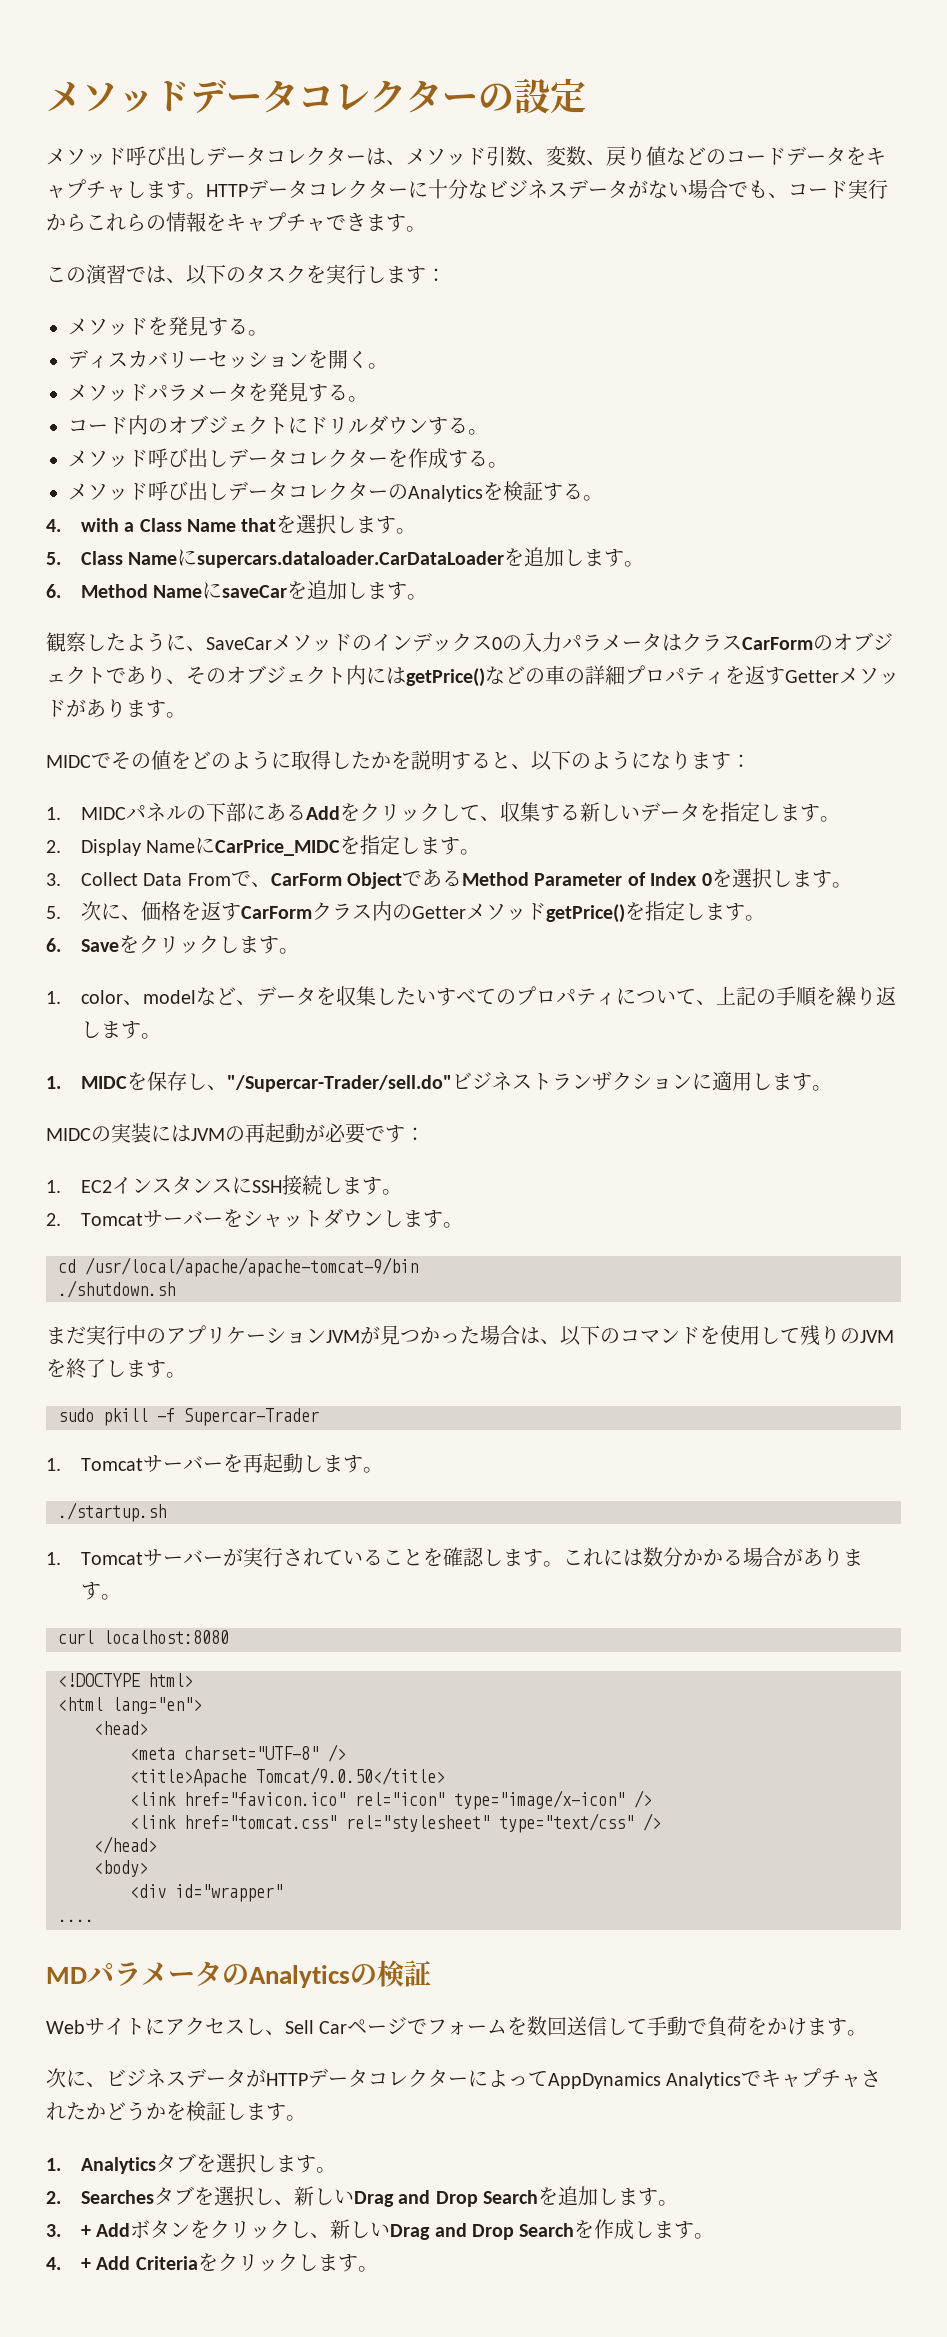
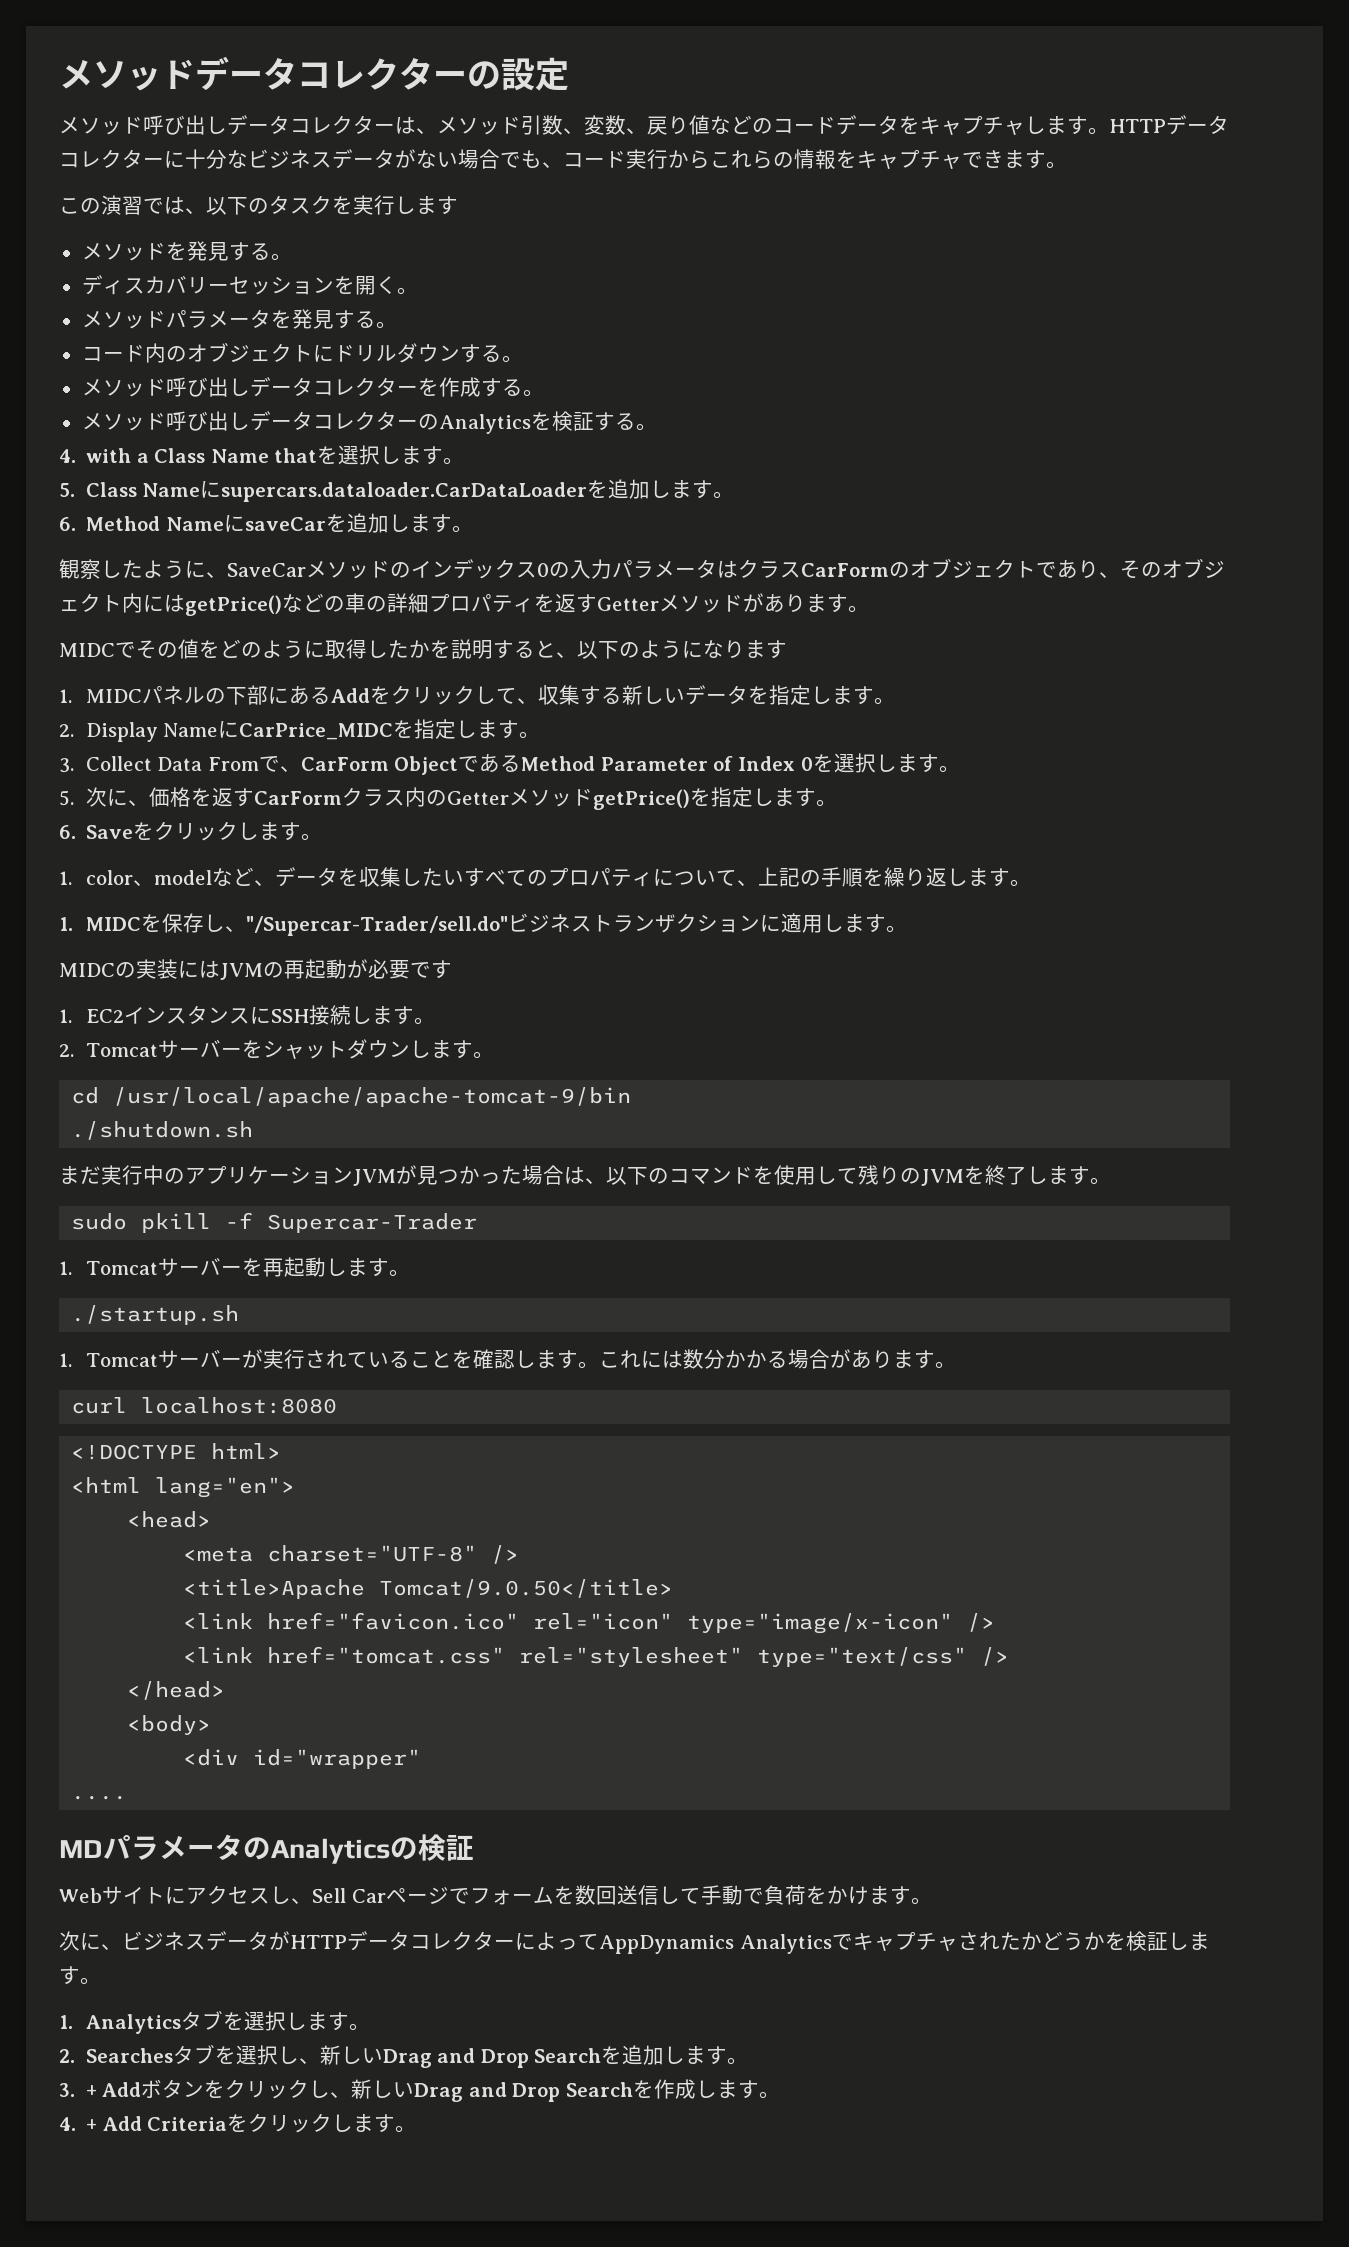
[426,268,446,282] ： -> (458, 205) none
[731,754,751,768] ： -> (787, 649) none
[405,1127,425,1141] ： -> (452, 969) none

